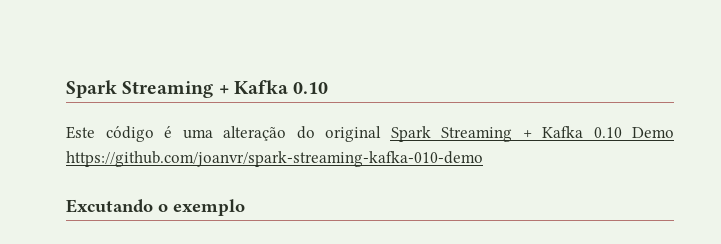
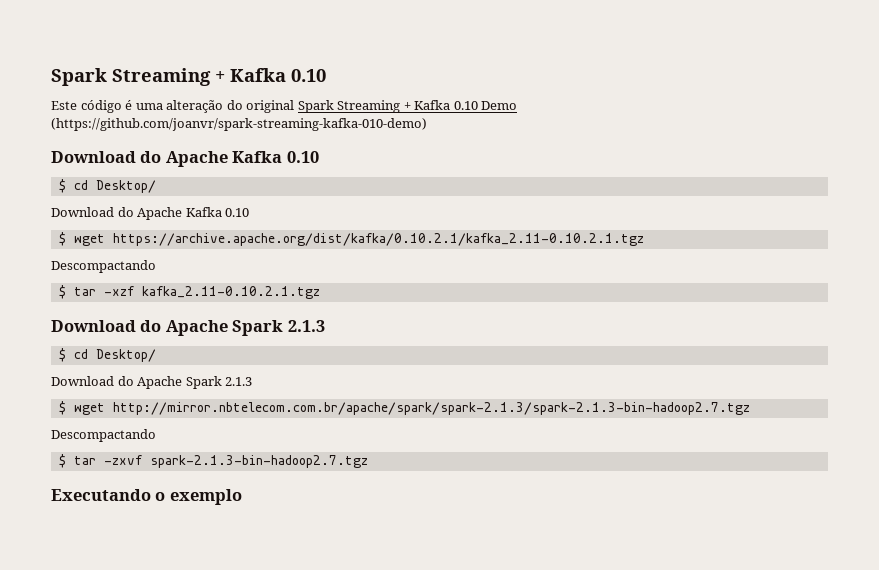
[66,151,483,167] [66,199,153,213] https://github.com/joanvr/spark-streaming-kafka-010-demo // Excutando -> [51,118,427,131] [51,151,319,167] [58,179,156,193] [51,207,250,220] [58,232,644,246] [51,260,156,273] [58,285,320,299] [51,320,325,336] [58,348,156,362] [51,376,253,389] [58,401,750,415] [51,429,156,442] [58,454,368,468] [51,489,151,501] (https://github.com/joanvr/spark-streaming-kafka-010-demo) // Download do Apache Kafka 0.10 // $ cd Desktop/ // Download do Apache Kafka 0.10 // $ wget https://archive.apache.org/dist/kafka/0.10.2.1/kafka_2.11-0.10.2.1.tgz // Descompactando // $ tar -xzf kafka_2.11-0.10.2.1.tgz // Download do Apache Spark 2.1.3 // $ cd Desktop/ // Download do Apache Spark 2.1.3 // $ wget http://mirror.nbtelecom.com.br/apache/spark/spark-2.1.3/spark-2.1.3-bin-hadoop2.7.tgz // Descompactando // $ tar -zxvf spark-2.1.3-bin-hadoop2.7.tgz // Executando

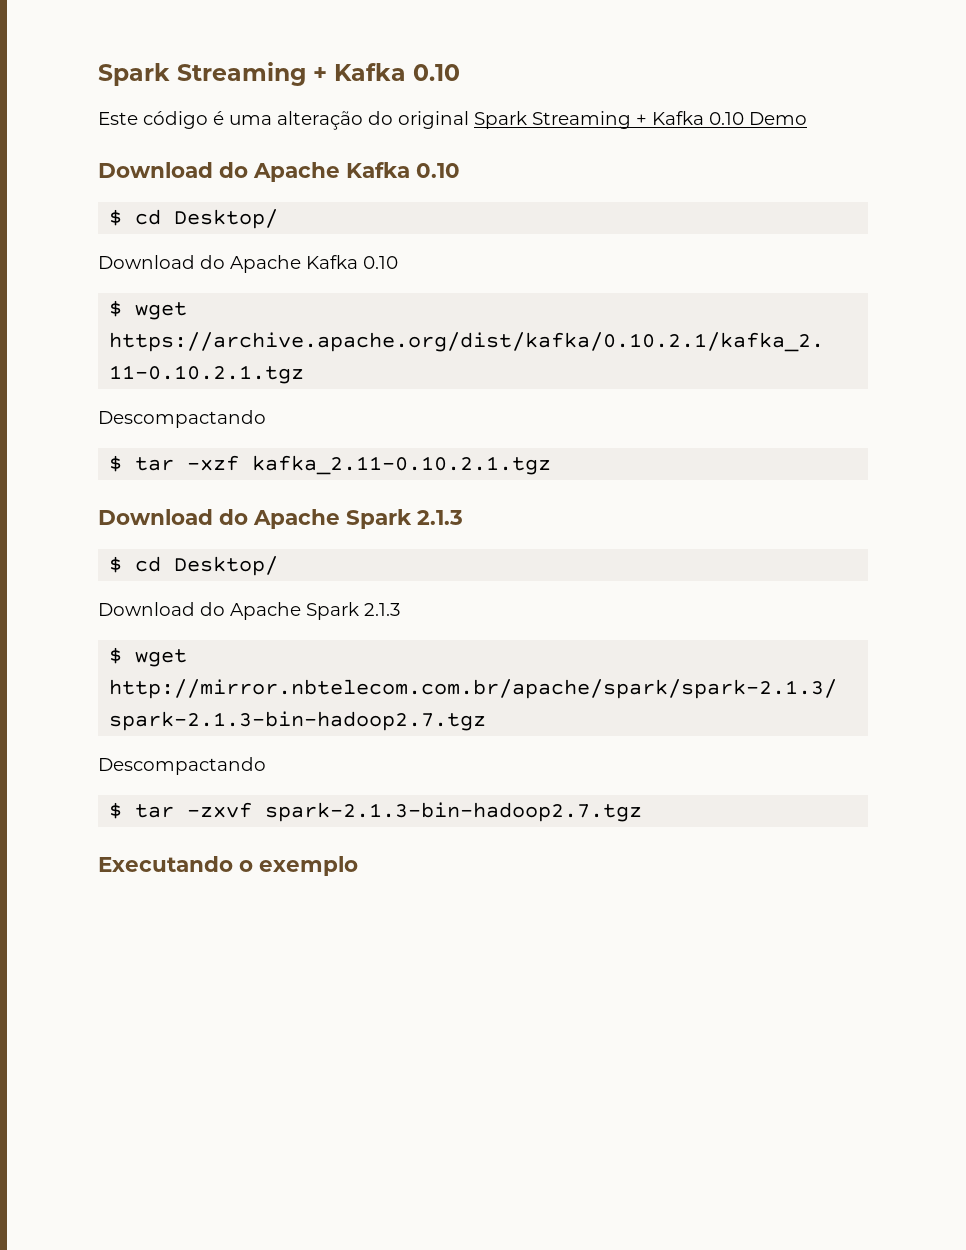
[51,118,427,131] (https://github.com/joanvr/spark-streaming-kafka-010-demo) -> (807, 118) none

